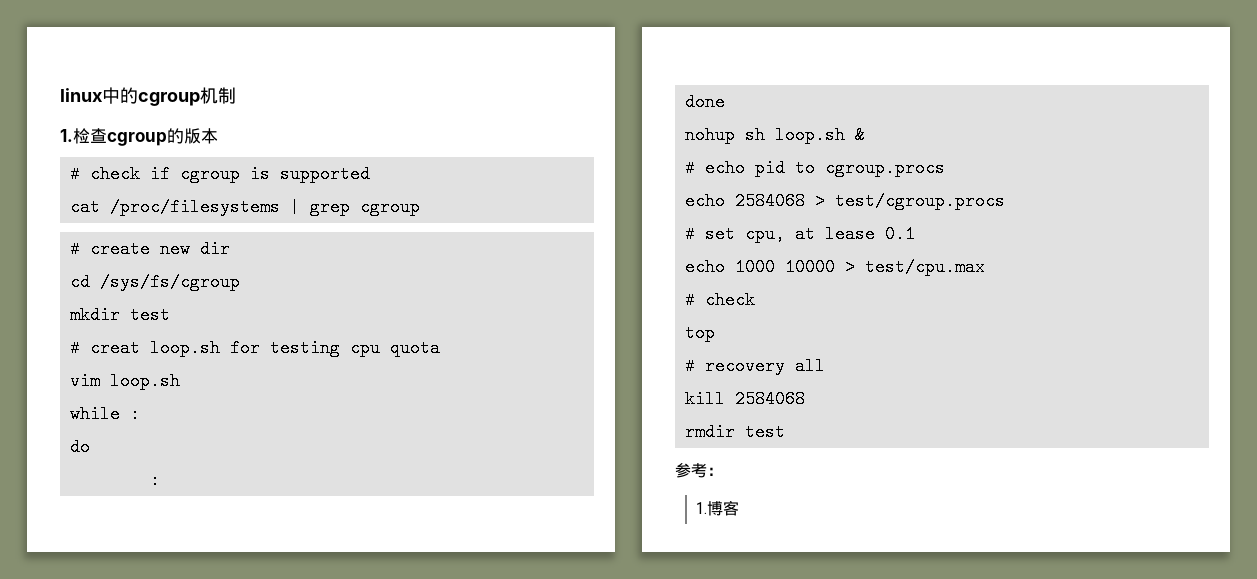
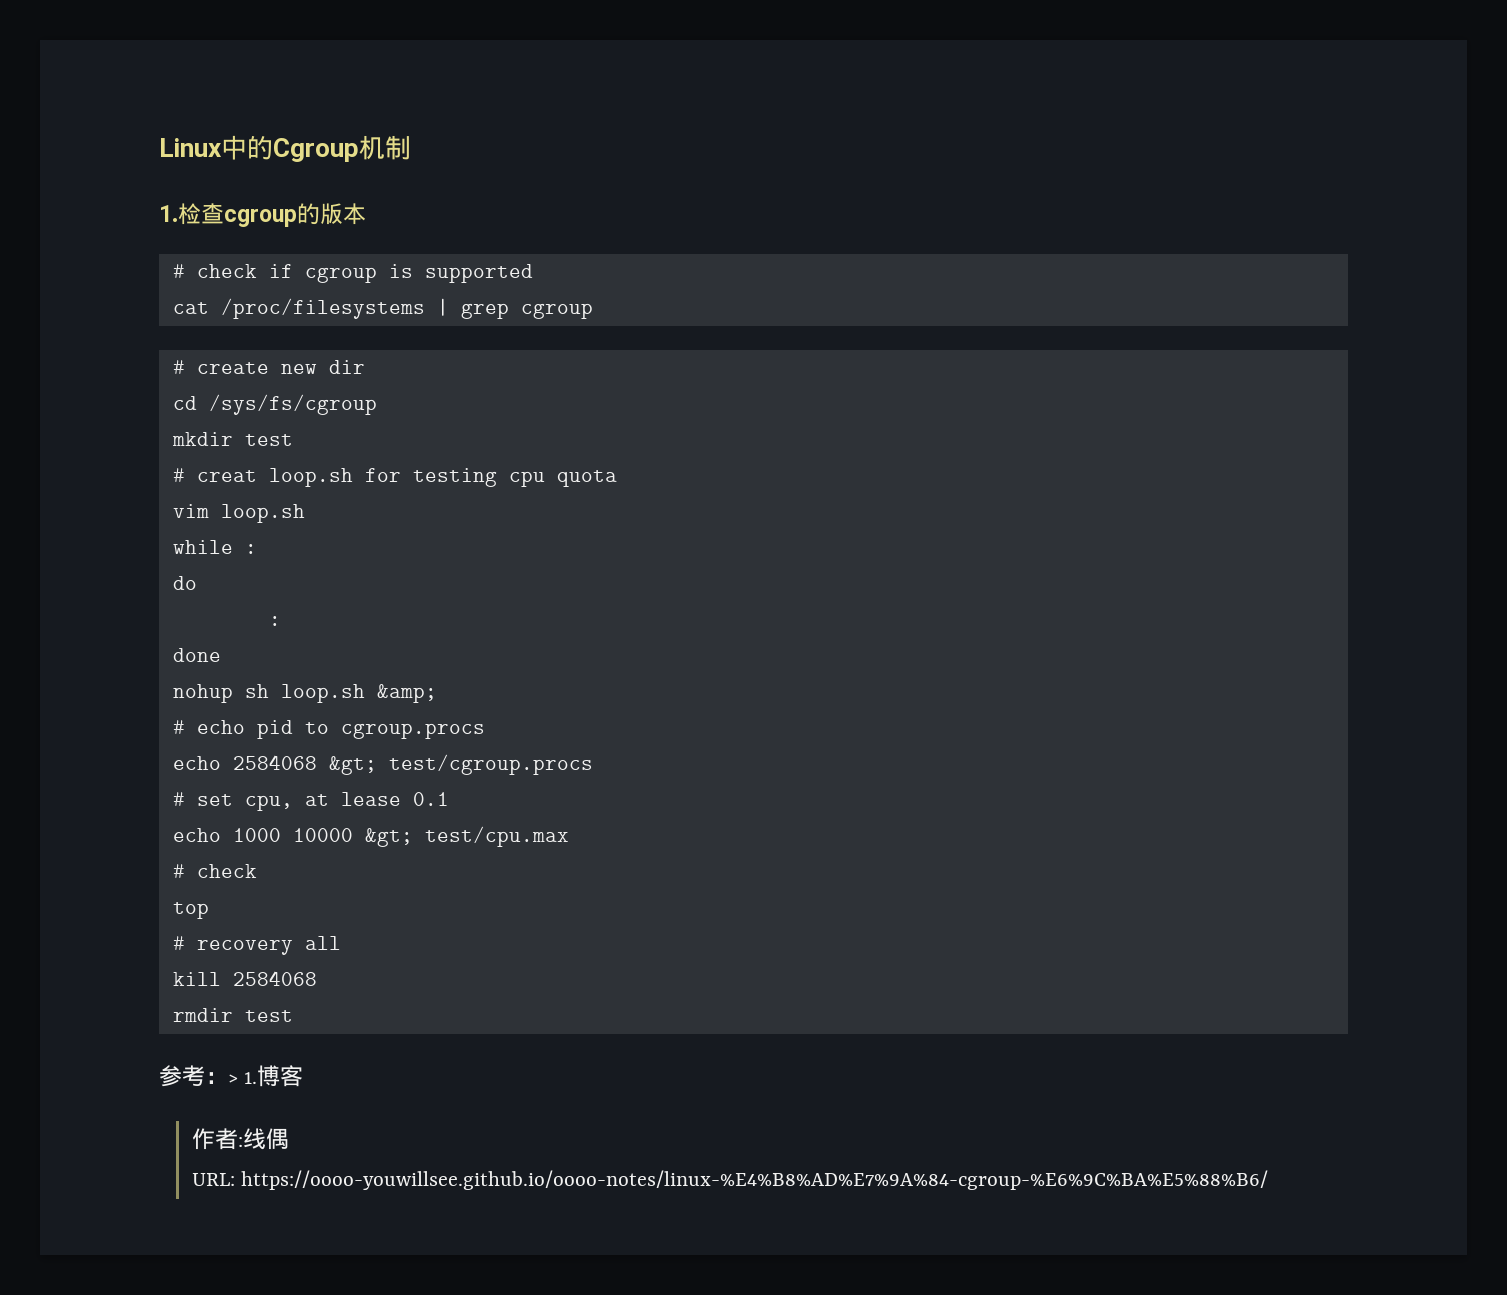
[60,87,200,106] linux中的cgroup -> [159,135,359,162] Linux中的Cgroup
[854,126,865,144] & -> [376,684,437,703] &amp;
[814,192,825,210] > -> [328,756,377,775] &gt;
[844,258,855,276] > -> [364,828,413,847] &gt;
(723, 471) // -> [228,1074,238,1084] >
(740, 508) none -> [192,1128,290,1150] [192,1170,1269,1190] // 作者:线偶 // URL: https://oooo-youwillsee.github.io/oooo-notes/linux-%E4%B8%AD%E7%9A%84-cgroup-%E6%9C%BA%E5%88%B6/

